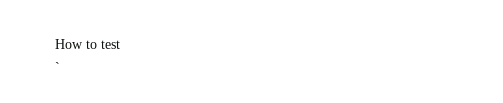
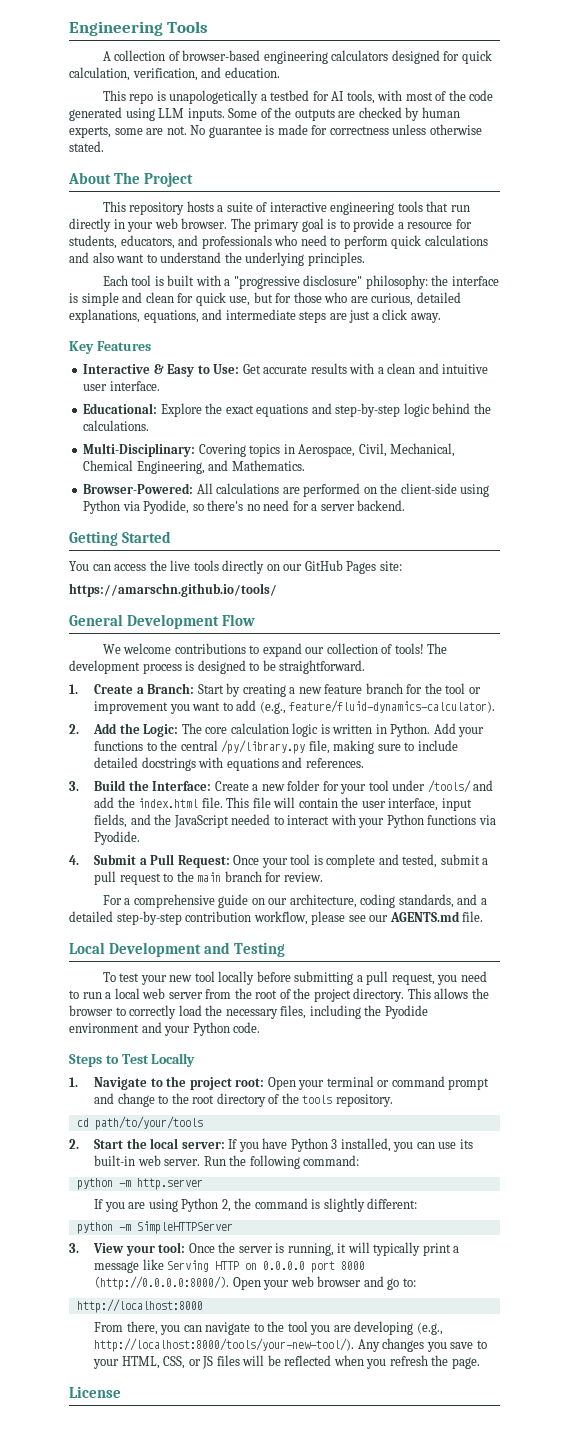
[55,39,120,49] [55,62,60,72] How to test // ` -> [69,21,209,36] [102,50,492,64] [69,67,280,81] [102,90,494,104] [69,107,460,121] [69,124,482,138] [69,141,104,152] [68,172,194,187] [102,201,470,215] [69,218,472,232] [69,235,488,249] [69,252,365,266] [102,275,499,289] [69,292,461,306] [69,309,441,323] [69,341,151,354] [83,363,489,377] [83,381,160,391] [83,403,491,417] [83,420,150,431] [83,443,456,457] [83,460,305,474] [83,483,490,497] [83,500,406,514] [69,531,172,546] [69,560,402,574] [69,583,277,597] [69,614,256,629] [102,643,448,657] [69,660,366,674] [69,683,481,697] [94,700,496,714] [69,723,485,737] [94,740,458,754] [94,757,364,771] [69,780,494,794] [94,797,472,811] [94,814,496,828] [94,831,141,845] [69,854,489,868] [94,871,323,885] [102,894,487,908] [69,911,484,925] [69,942,286,957] [102,971,487,985] [69,988,489,1002] [69,1005,428,1019] [69,1022,261,1036] [69,1053,196,1067] [69,1076,490,1090] [94,1093,393,1107] [76,1116,203,1130] [69,1138,473,1152] [94,1155,360,1169] [76,1178,203,1190] [94,1198,418,1212] [76,1221,233,1234] [69,1242,460,1256] [94,1259,366,1273] [94,1276,416,1290] [76,1299,203,1313] [94,1321,443,1335] [94,1338,487,1352] [93,1355,480,1369] [69,1386,121,1398] Engineering Tools // A collection of browser-based engineering calculators designed for quick calculation, verification, and education. // This repo is unapologetically a testbed for AI tools, with most of the code generated using LLM inputs. Some of the outputs are checked by human experts, some are not. No guarantee is made for correctness unless otherwise stated. // About The Project // This repository hosts a suite of interactive engineering tools that run directly in your web browser. The primary goal is to provide a resource for students, educators, and professionals who need to perform quick calculations and also want to understand the underlying principles. // Each tool is built with a "progressive disclosure" philosophy: the interface is simple and clean for quick use, but for those who are curious, detailed explanations, equations, and intermediate steps are just a click away. // Key Features // Interactive & Easy to Use: Get accurate results with a clean and intuitive user interface. // Educational: Explore the exact equations and step-by-step logic behind the calculations. // Multi-Disciplinary: Covering topics in Aerospace, Civil, Mechanical, Chemical Engineering, and Mathematics. // Browser-Powered: All calculations are performed on the client-side using Python via Pyodide, so there's no need for a server backend. // Getting Started // You can access the live tools directly on our GitHub Pages site: // https://amarschn.github.io/tools/ // General Development Flow // We welcome contributions to expand our collection of tools! The development process is designed to be straightforward. // 1. Create a Branch: Start by creating a new feature branch for the tool or improvement you want to add (e.g., feature/fluid-dynamics-calculator). // 2. Add the Logic: The core calculation logic is written in Python. Add your functions to the central /py/library.py file, making sure to include detailed docstrings with equations and references. // 3. Build the Interface: Create a new folder for your tool under /tools/ and add the index.html file. This file will contain the user interface, input fields, and the JavaScript needed to interact with your Python functions via Pyodide. // 4. Submit a Pull Request: Once your tool is complete and tested, submit a pull request to the main branch for review. // For a comprehensive guide on our architecture, coding standards, and a detailed step-by-step contribution workflow, please see our AGENTS.md file. // Local Development and Testing // To test your new tool locally before submitting a pull request, you need to run a local web server from the root of the project directory. This allows the browser to correctly load the necessary files, including the Pyodide environment and your Python code. // Steps to Test Locally // 1. Navigate to the project root: Open your terminal or command prompt and change to the root directory of the tools repository. // cd path/to/your/tools // 2. Start the local server: If you have Python 3 installed, you can use its built-in web server. Run the following command: // python -m http.server // If you are using Python 2, the command is slightly different: // python -m SimpleHTTPServer // 3. View your tool: Once the server is running, it will typically print a message like Serving HTTP on 0.0.0.0 port 8000 (http://0.0.0.0:8000/). Open your web browser and go to: // http://localhost:8000 // From there, you can navigate to the tool you are developing (e.g., http://localhost:8000/tools/your-new-tool/). Any changes you save to your HTML, CSS, or JS files will be reflected when you refresh the page. // License

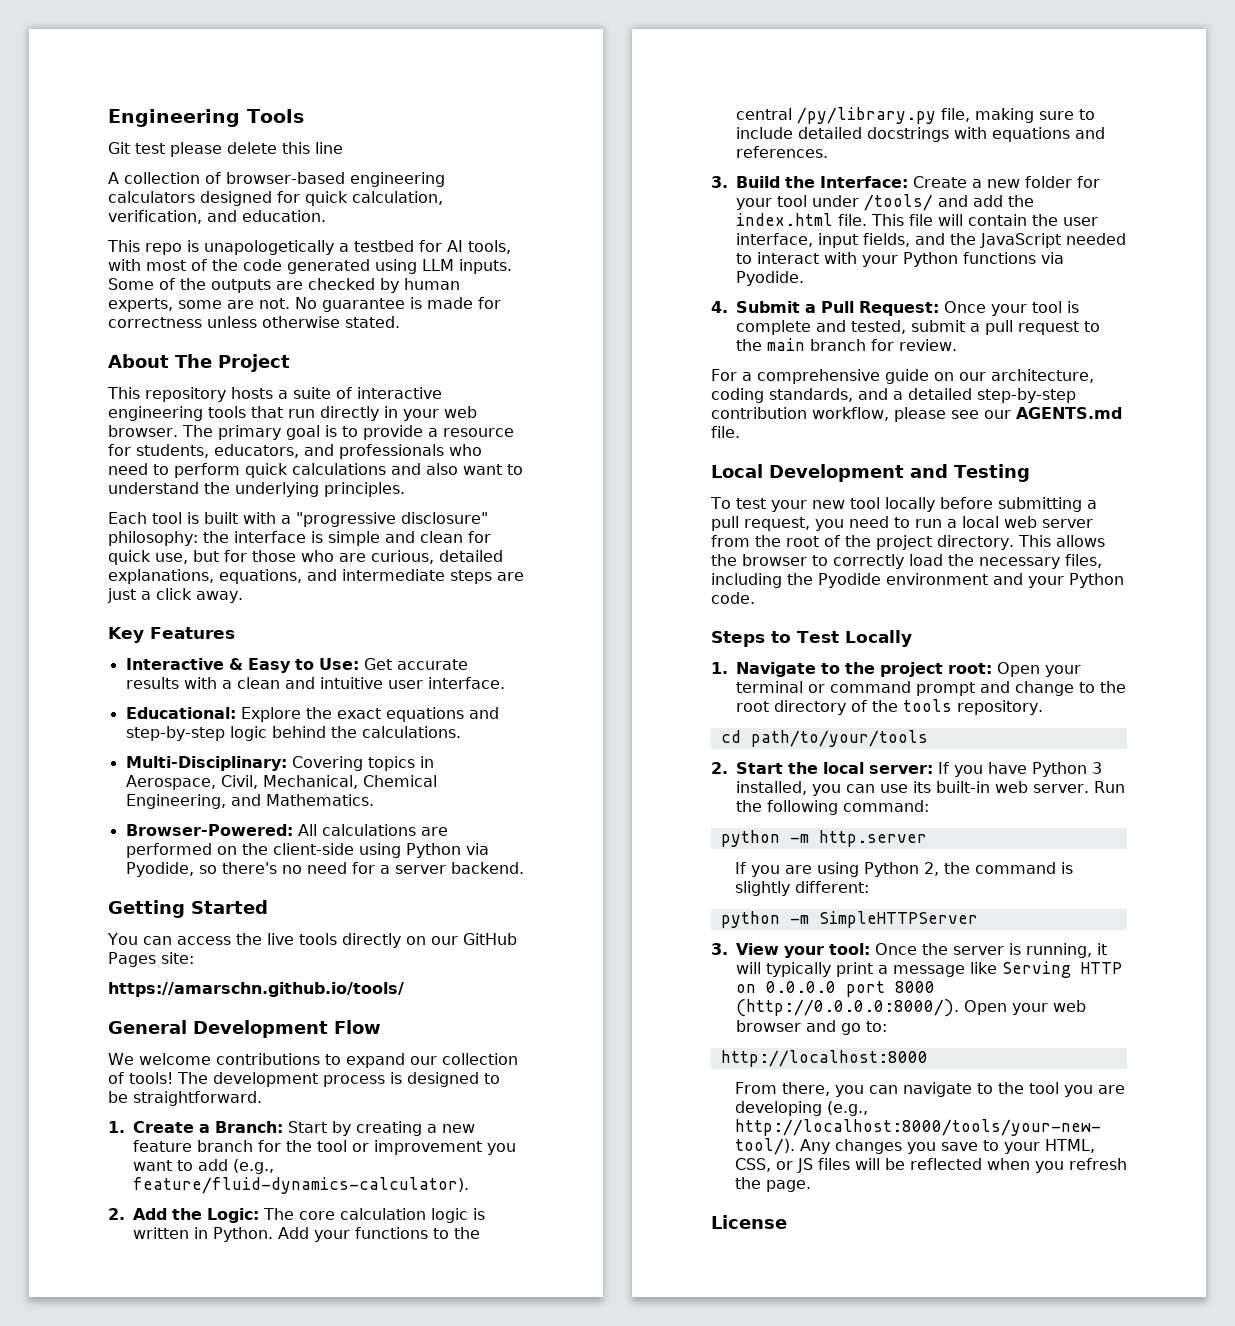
(209, 27) none -> [108,142,343,157] // Git test please delete this line

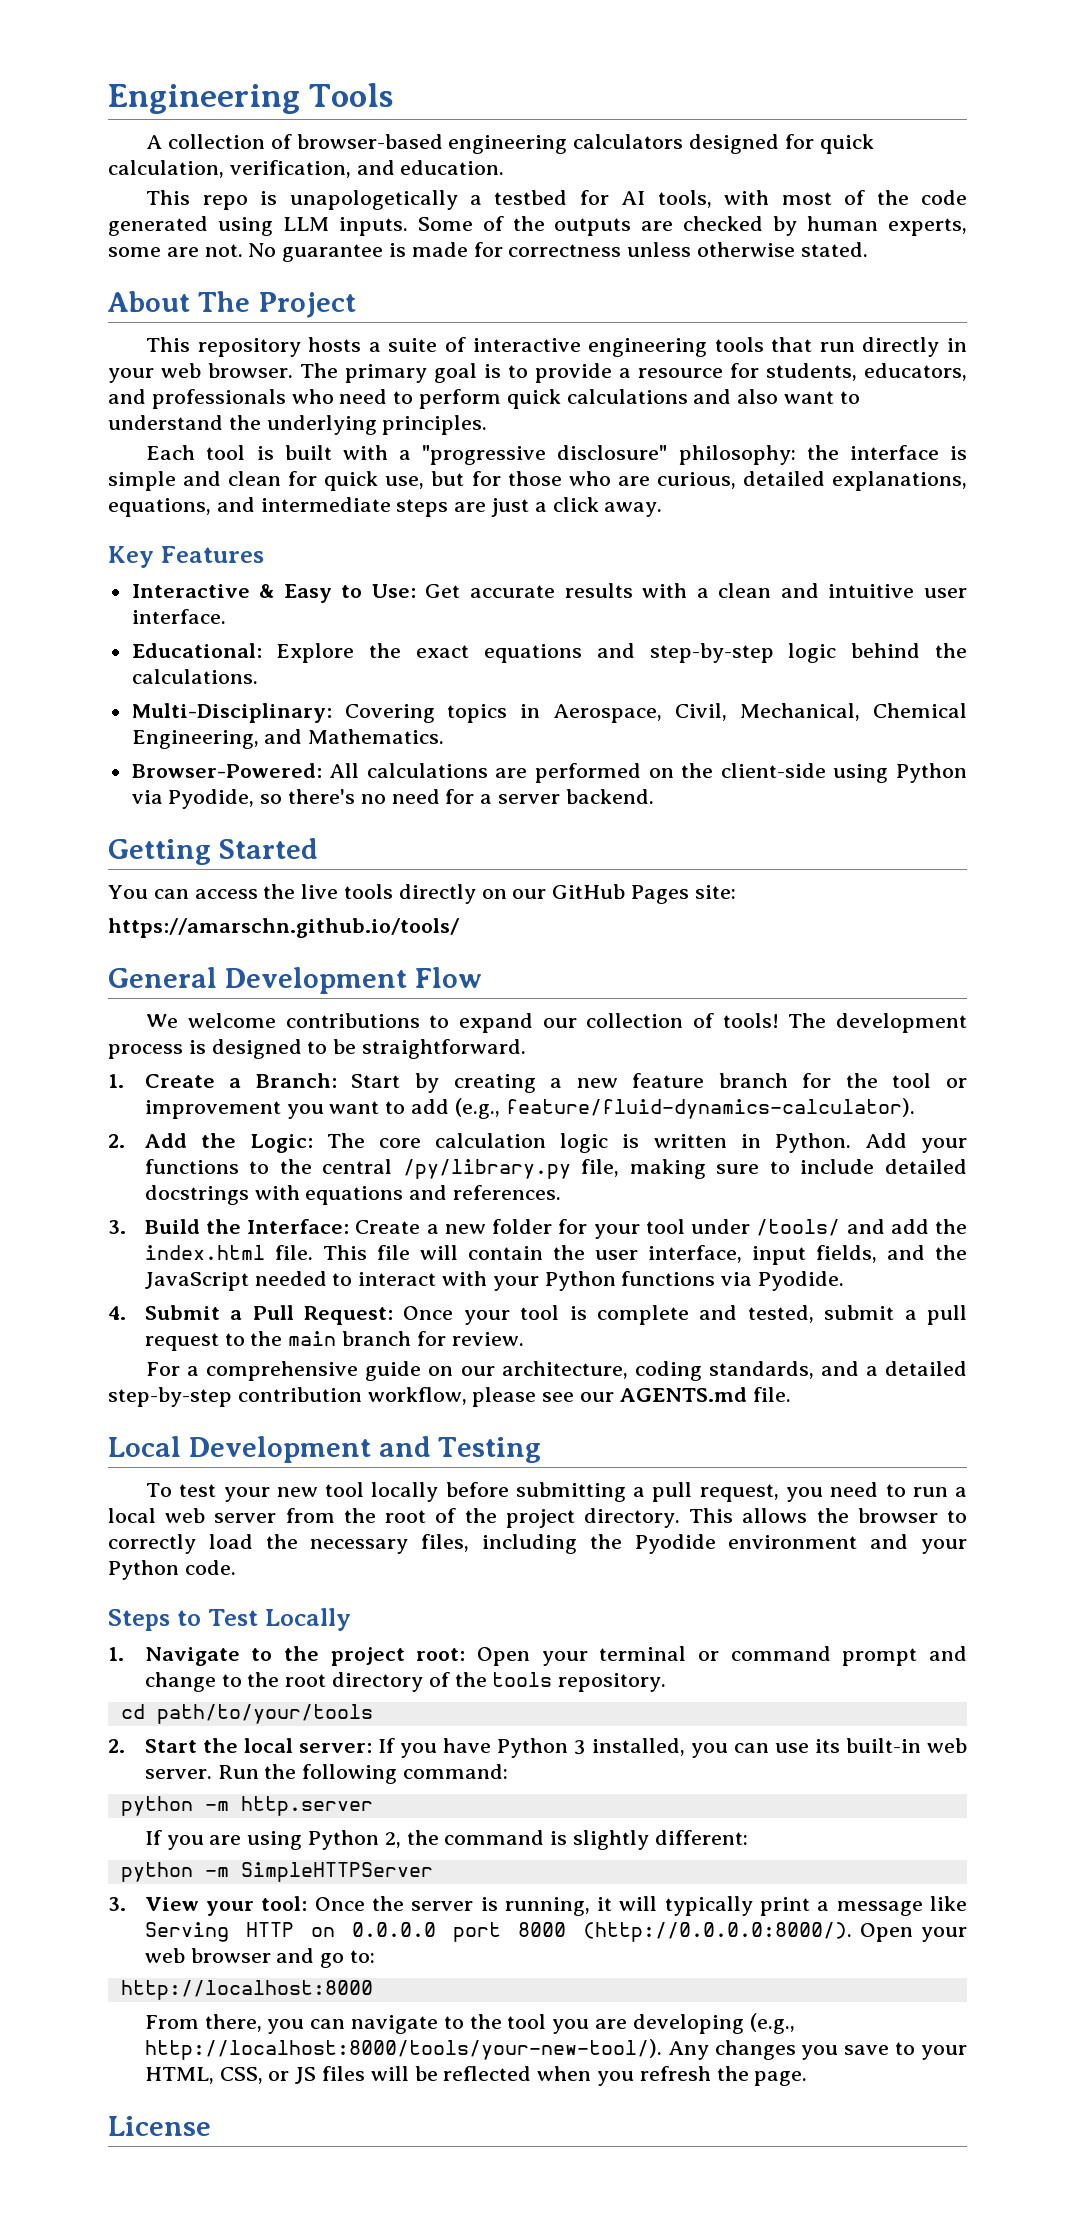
[108,142,343,157] // Git test please delete this line -> (394, 95) none

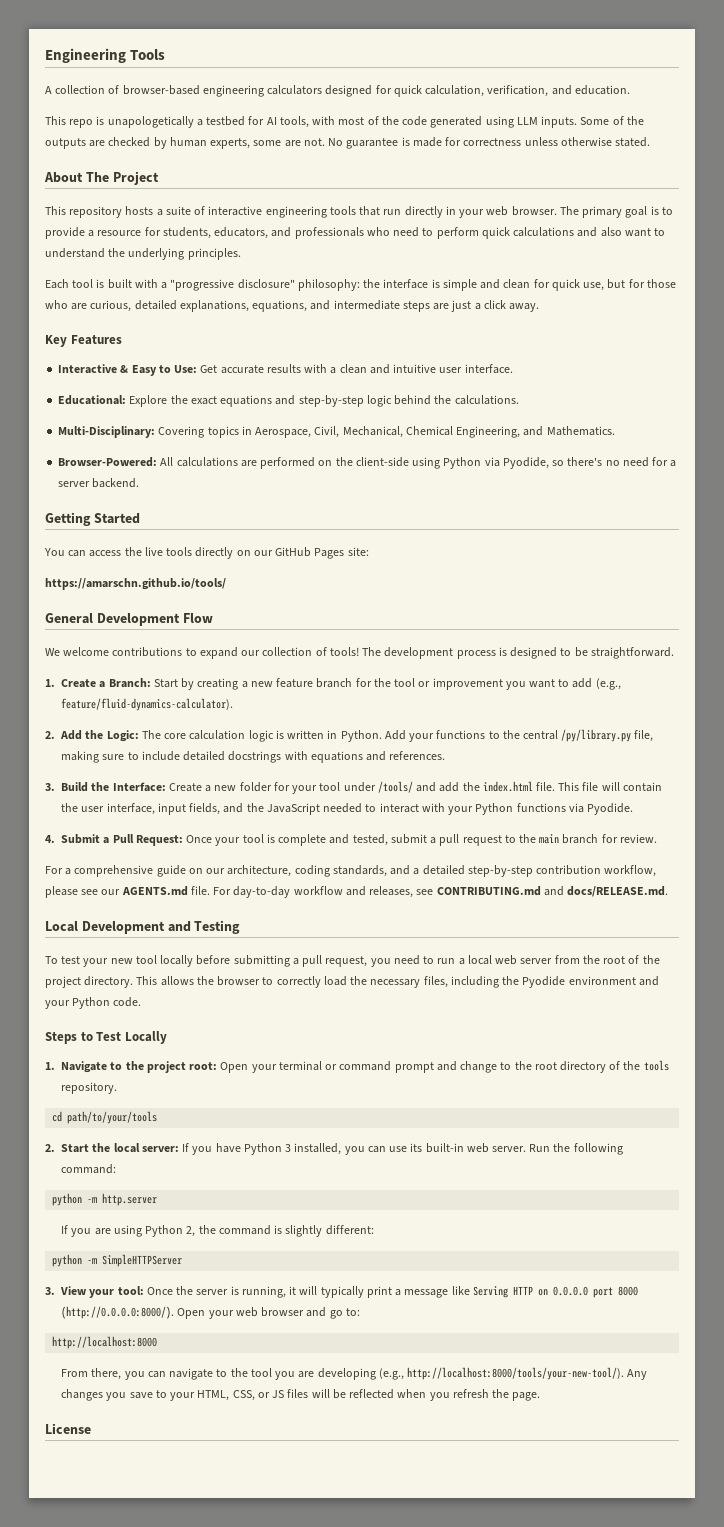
(791, 1394) none -> [213,886,669,898] For day-to-day workflow and releases, see CONTRIBUTING.md and docs/RELEASE.md.

